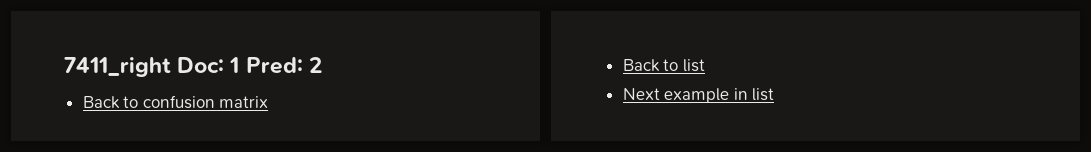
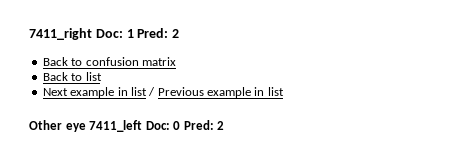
(775, 94) none -> [148,87,284,98] [29,120,225,132] / Previous example in list // Other eye 7411_left Doc: 0 Pred: 2

